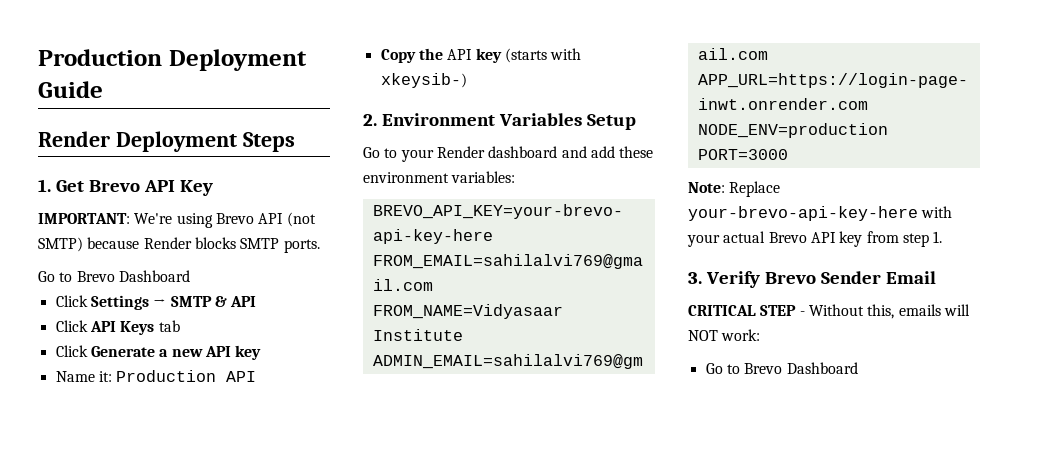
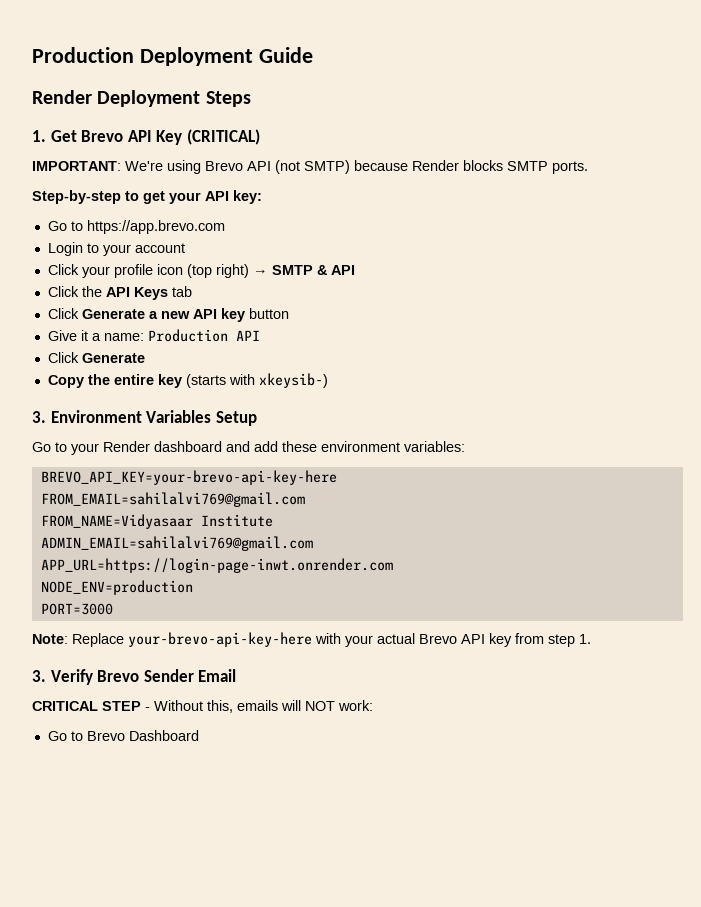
(213, 188) none -> [186,129,260,145] (CRITICAL)
[38,270,190,282] [55,295,149,310] Go to Brevo Dashboard // Click Settings -> [32,190,262,204] [47,220,225,234] [47,242,185,256] [47,264,249,278] Step-by-step to get your API key: // Go to https://app.brevo.com // Login to your account // Click your profile icon (top right)
(88, 326) none -> [81,286,102,297] the
[55,371,112,382] // Name it: -> [248,308,289,319] [47,330,144,341] button // Give it a name:
(257, 376) none -> [47,352,145,363] // Click Generate
[447,49,473,60] API -> [113,374,154,385] entire
[363,114,377,126] 2. -> [32,411,46,423] 3.

